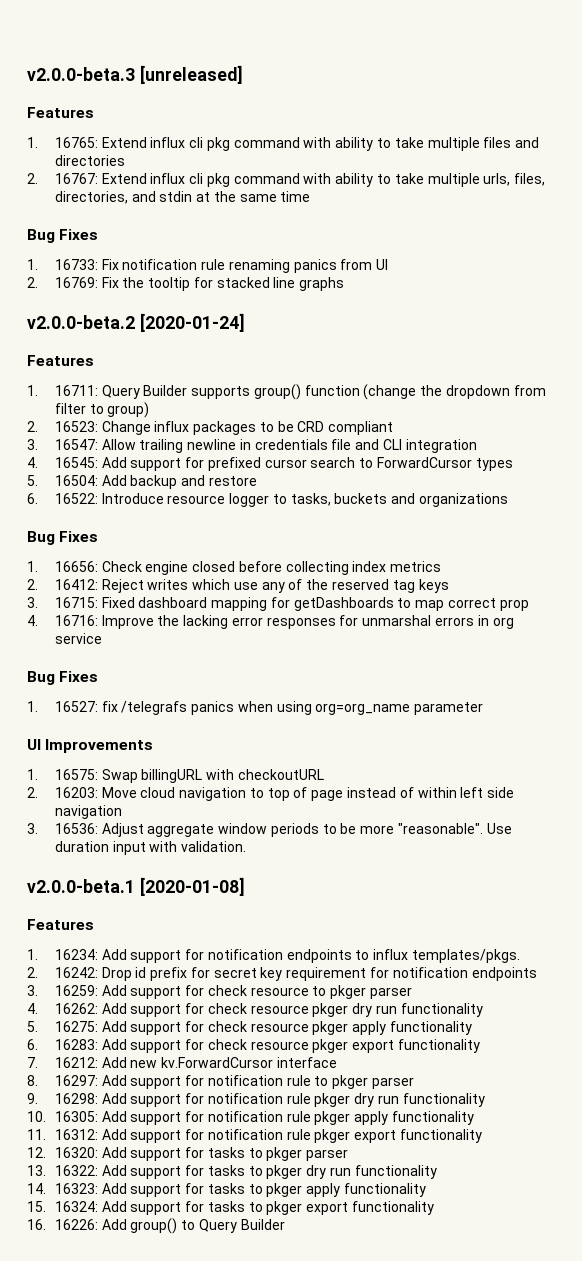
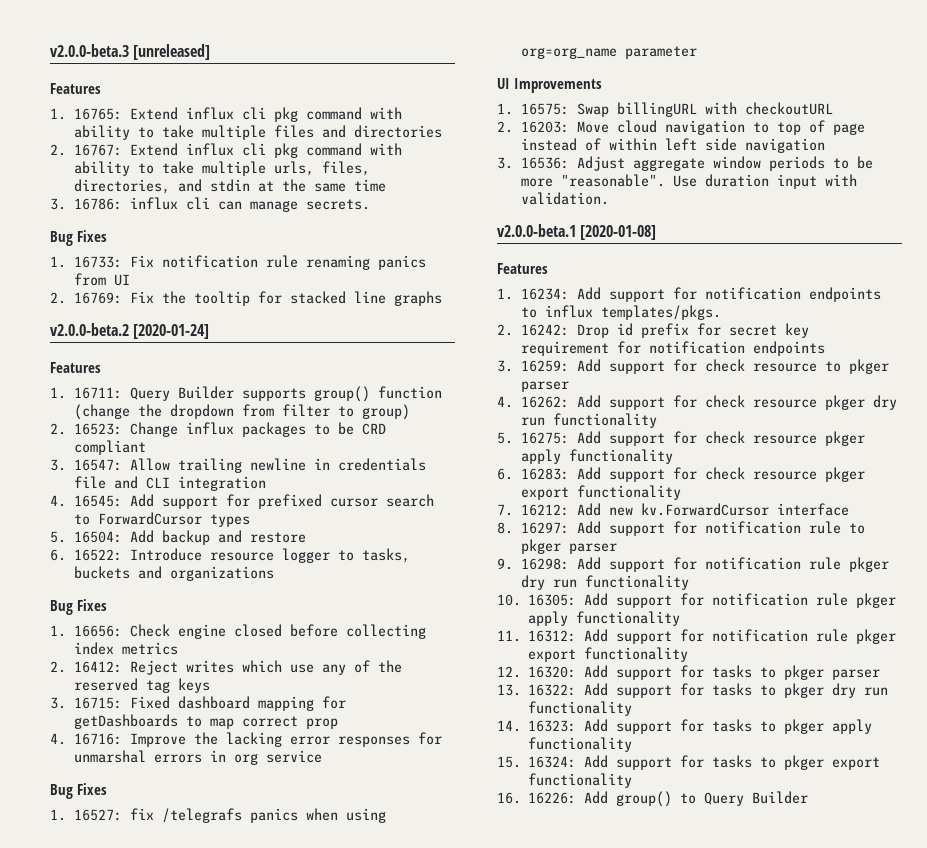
(311, 196) none -> [50,197,370,212] // 3. 16786: influx cli can manage secrets.

